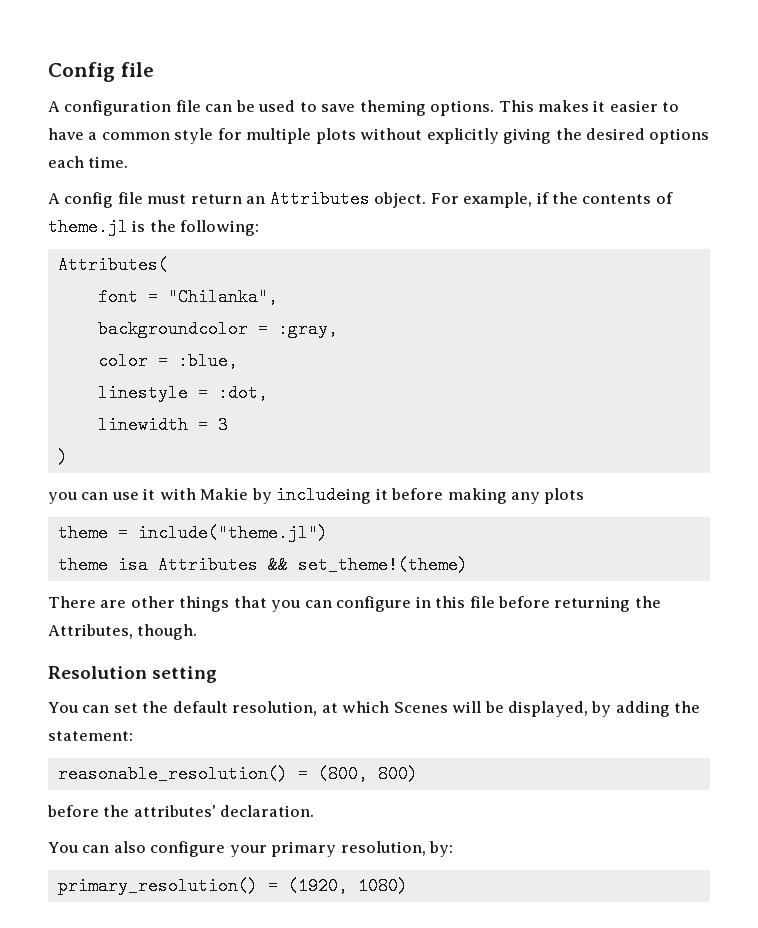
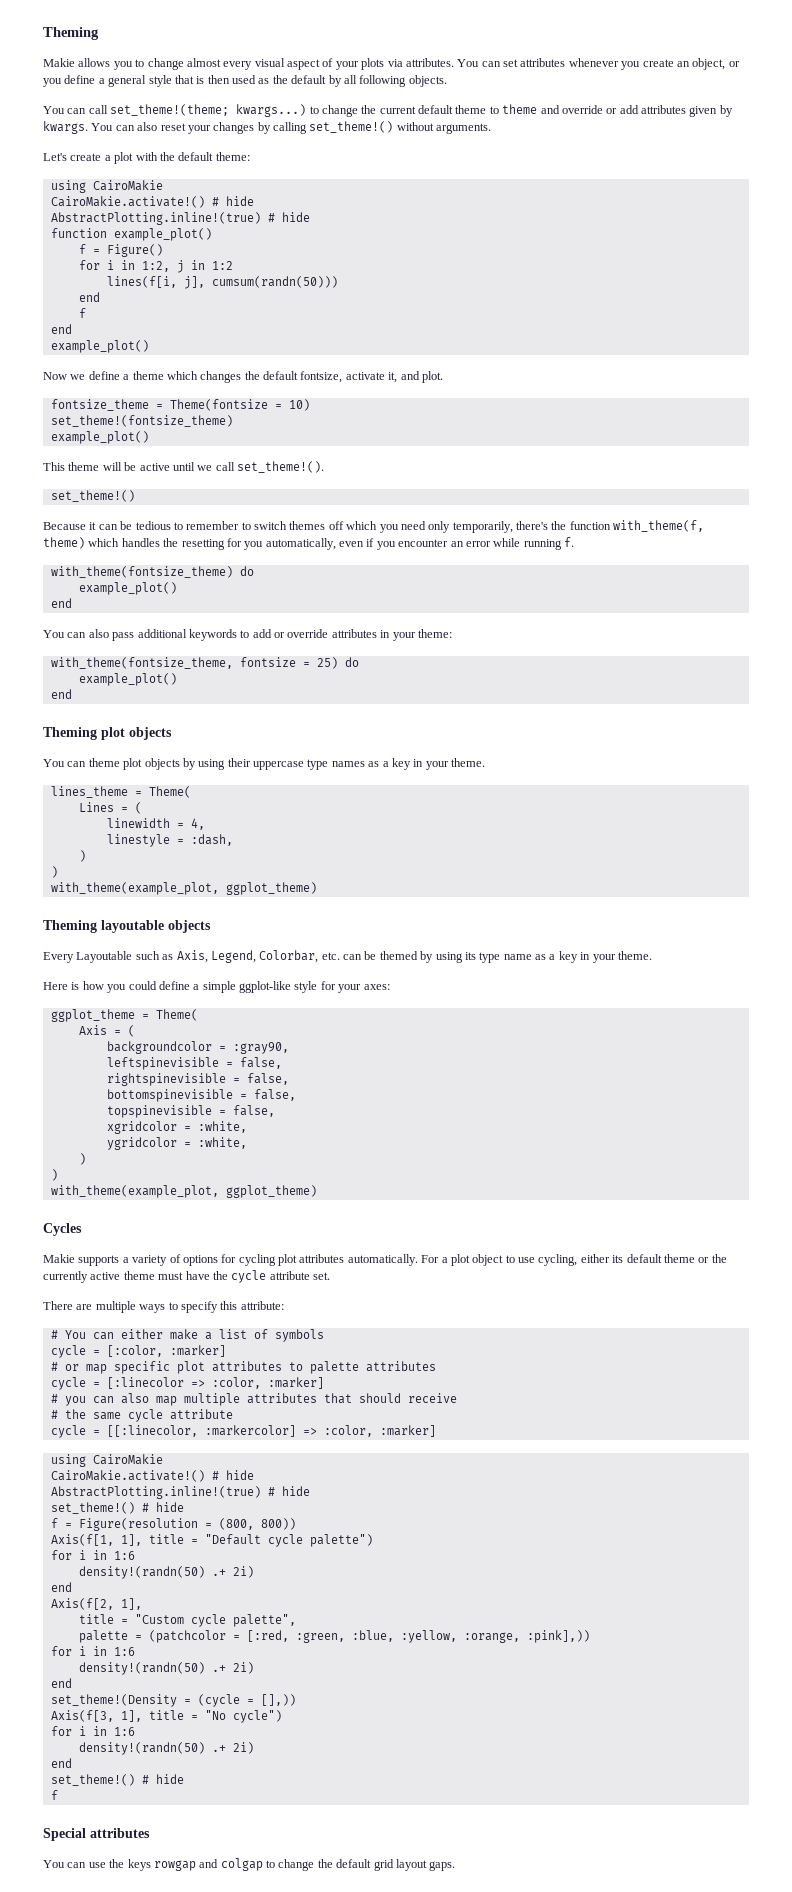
[48,62,154,82] [48,100,680,116] [48,128,710,144] [48,156,129,168] [48,190,673,208] [48,218,260,236] [57,256,168,274] [97,288,278,306] [97,320,338,338] [97,352,238,370] [97,384,268,402] [97,416,228,434] [57,448,68,466] [48,486,585,504] [57,524,328,542] [57,556,468,574] [48,596,661,612] [48,624,198,640] [48,666,218,683] [48,701,701,717] [48,731,133,741] [57,765,418,783] [47,805,315,817] [48,841,454,857] [57,877,408,895] Config file // A configuration file can be used to save theming options. This makes it easier to have a common style for multiple plots without explicitly giving the desired options each time. // A config file must return an Attributes object. For example, if the contents of theme.jl is the following: // Attributes( // font = "Chilanka", // backgroundcolor = :gray, // color = :blue, // linestyle = :dot, // linewidth = 3 // ) // you can use it with Makie by includeing it before making any plots // theme = include("theme.jl") // theme isa Attributes && set_theme!(theme) // There are other things that you can configure in this file before returning the Attributes, though. // Resolution setting // You can set the default resolution, at which Scenes will be displayed, by adding the statement: // reasonable_resolution() = (800, 800) // before the attributes' declaration. // You can also configure your primary resolution, by: // primary_resolution() = (1920, 1080) -> [43,27,99,40] [43,58,740,70] [43,75,447,87] [43,104,733,117] [43,121,492,134] [43,152,250,164] [50,180,163,193] [50,196,254,208] [50,212,310,225] [50,228,212,241] [78,244,163,257] [78,260,233,273] [106,276,338,289] [78,292,100,302] [78,308,86,318] [50,324,72,334] [50,340,149,353] [43,371,443,383] [50,399,310,411] [50,415,233,427] [50,431,149,444] [43,461,324,473] [50,490,135,502] [43,520,705,533] [43,537,574,550] [50,566,254,578] [78,582,177,595] [50,598,72,608] [43,629,452,641] [50,657,359,669] [78,673,177,686] [50,689,72,699] [43,727,172,740] [43,758,485,770] [50,786,191,798] [78,802,142,814] [106,818,205,830] [106,834,233,847] [78,850,86,862] [50,866,58,878] [50,882,317,895] [43,920,211,933] [43,950,652,963] [43,981,390,993] [50,1009,198,1022] [78,1025,135,1037] [106,1041,289,1054] [106,1057,282,1070] [106,1073,289,1086] [106,1089,296,1102] [106,1105,275,1118] [106,1121,247,1134] [106,1137,247,1150] [78,1153,86,1165] [50,1169,58,1181] [50,1185,317,1198] [43,1223,82,1236] [43,1254,727,1266] [43,1270,330,1283] [43,1301,284,1313] [50,1329,324,1342] [50,1345,226,1358] [50,1361,436,1374] [50,1377,324,1390] [50,1393,457,1406] [50,1409,233,1422] [50,1425,436,1438] [50,1454,163,1467] [50,1470,254,1482] [50,1486,310,1499] [50,1502,184,1514] [50,1518,296,1531] [50,1534,373,1547] [50,1550,135,1560] [78,1566,254,1579] [50,1582,72,1592] [50,1598,142,1610] [78,1614,296,1627] [78,1630,590,1643] [50,1646,135,1656] [78,1662,254,1675] [50,1678,72,1688] [50,1694,296,1707] [50,1710,282,1723] [50,1726,135,1736] [78,1742,254,1755] [50,1758,72,1768] [50,1774,184,1786] [50,1790,58,1800] [43,1828,150,1841] [43,1858,456,1871] Theming // Makie allows you to change almost every visual aspect of your plots via attributes. You can set attributes whenever you create an object, or you define a general style that is then used as the default by all following objects. // You can call set_theme!(theme; kwargs...) to change the current default theme to theme and override or add attributes given by kwargs. You can also reset your changes by calling set_theme!() without arguments. // Let's create a plot with the default theme: // using CairoMakie // CairoMakie.activate!() # hide // AbstractPlotting.inline!(true) # hide // function example_plot() // f = Figure() // for i in 1:2, j in 1:2 // lines(f[i, j], cumsum(randn(50))) // end // f // end // example_plot() // Now we define a theme which changes the default fontsize, activate it, and plot. // fontsize_theme = Theme(fontsize = 10) // set_theme!(fontsize_theme) // example_plot() // This theme will be active until we call set_theme!(). // set_theme!() // Because it can be tedious to remember to switch themes off which you need only temporarily, there's the function with_theme(f, theme) which handles the resetting for you automatically, even if you encounter an error while running f. // with_theme(fontsize_theme) do // example_plot() // end // You can also pass additional keywords to add or override attributes in your theme: // with_theme(fontsize_theme, fontsize = 25) do // example_plot() // end // Theming plot objects // You can theme plot objects by using their uppercase type names as a key in your theme. // lines_theme = Theme( // Lines = ( // linewidth = 4, // linestyle = :dash, // ) // ) // with_theme(example_plot, ggplot_theme) // Theming layoutable objects // Every Layoutable such as Axis, Legend, Colorbar, etc. can be themed by using its type name as a key in your theme. // Here is how you could define a simple ggplot-like style for your axes: // ggplot_theme = Theme( // Axis = ( // backgroundcolor = :gray90, // leftspinevisible = false, // rightspinevisible = false, // bottomspinevisible = false, // topspinevisible = false, // xgridcolor = :white, // ygridcolor = :white, // ) // ) // with_theme(example_plot, ggplot_theme) // Cycles // Makie supports a variety of options for cycling plot attributes automatically. For a plot object to use cycling, either its default theme or the currently active theme must have the cycle attribute set. // There are multiple ways to specify this attribute: // # You can either make a list of symbols // cycle = [:color, :marker] // # or map specific plot attributes to palette attributes // cycle = [:linecolor => :color, :marker] // # you can also map multiple attributes that should receive // # the same cycle attribute // cycle = [[:linecolor, :markercolor] => :color, :marker] // using CairoMakie // CairoMakie.activate!() # hide // AbstractPlotting.inline!(true) # hide // set_theme!() # hide // f = Figure(resolution = (800, 800)) // Axis(f[1, 1], title = "Default cycle palette") // for i in 1:6 // density!(randn(50) .+ 2i) // end // Axis(f[2, 1], // title = "Custom cycle palette", // palette = (patchcolor = [:red, :green, :blue, :yellow, :orange, :pink],)) // for i in 1:6 // density!(randn(50) .+ 2i) // end // set_theme!(Density = (cycle = [],)) // Axis(f[3, 1], title = "No cycle") // for i in 1:6 // density!(randn(50) .+ 2i) // end // set_theme!() # hide // f // Special attributes // You can use the keys rowgap and colgap to change the default grid layout gaps.

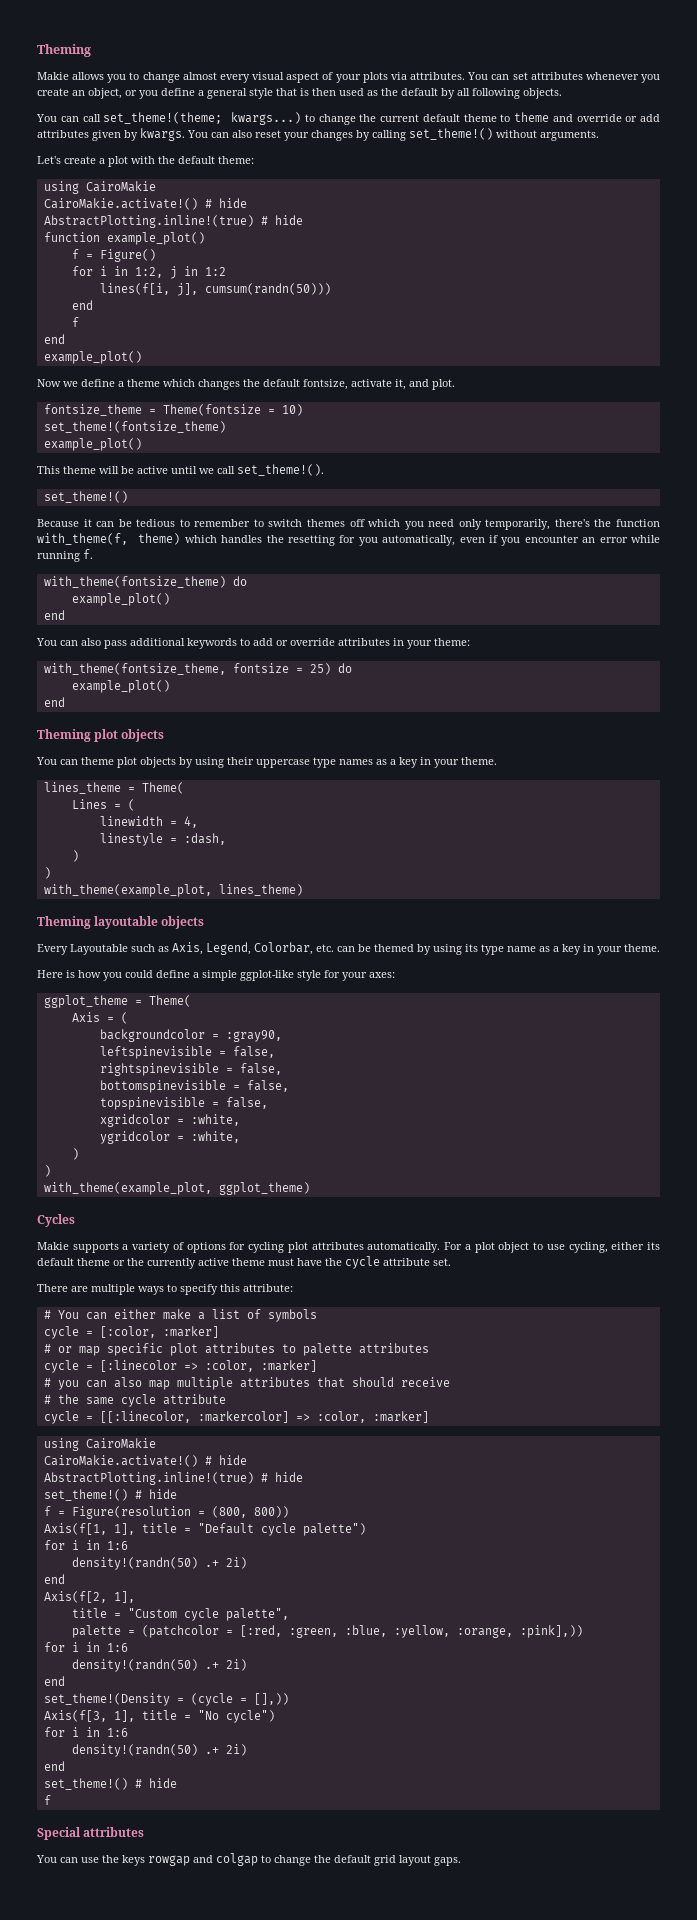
[225,882,317,895] ggplot_theme) -> [218,884,303,896] lines_theme)

